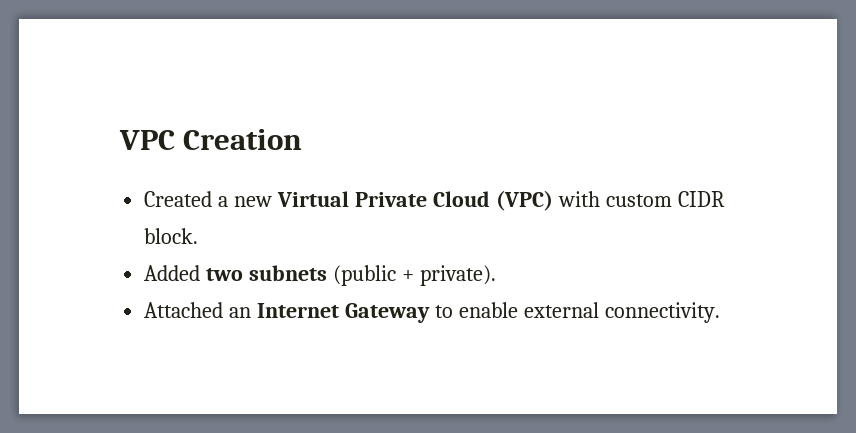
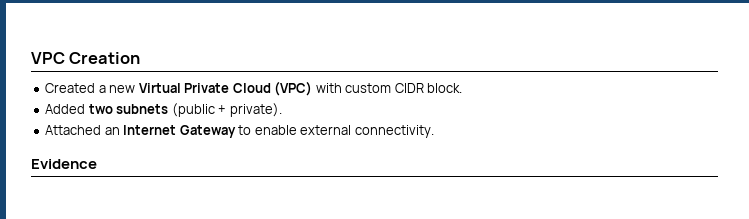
(720, 312) none -> [31,159,97,169] // Evidence

